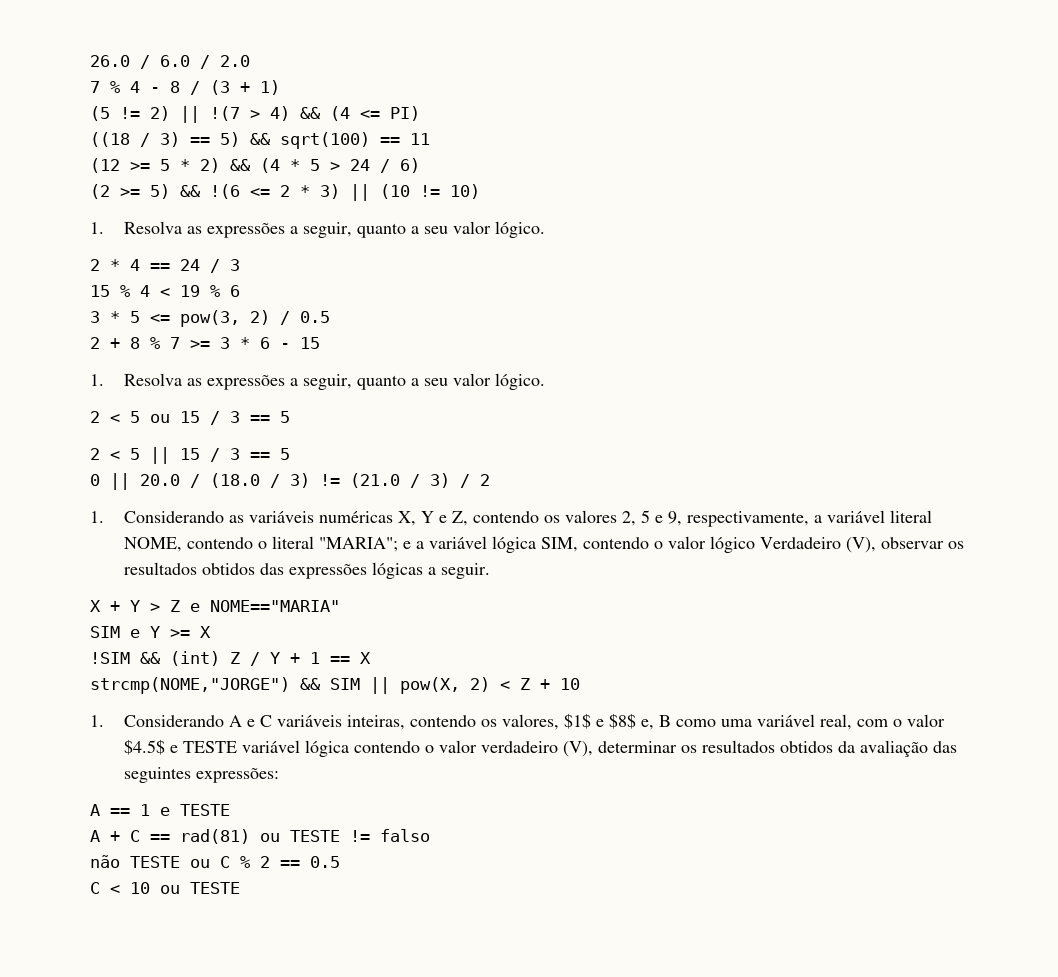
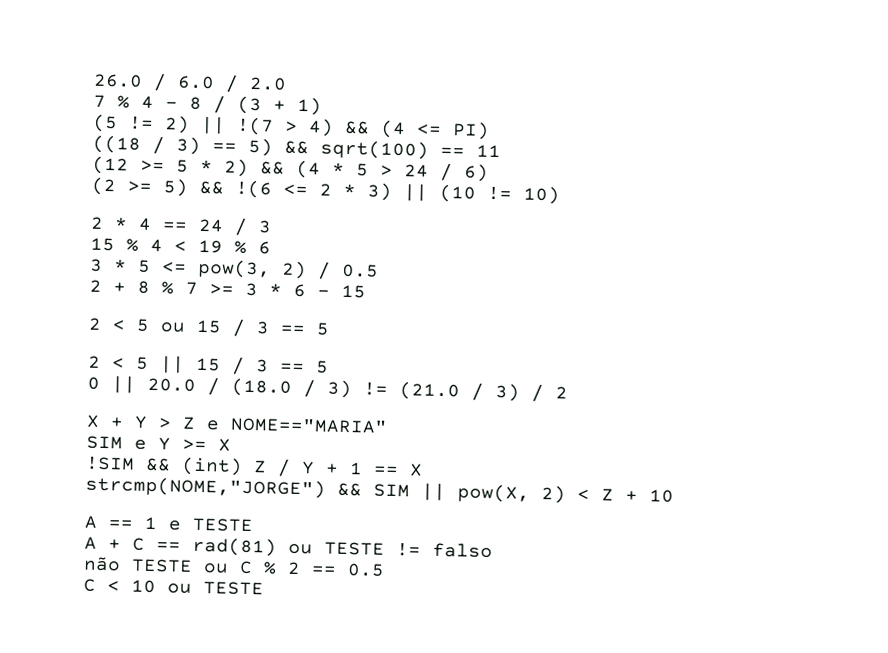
[90,221,546,238] // 1. Resolva as expressões a seguir, quanto a seu valor lógico. -> (560, 195) none
[90,373,546,390] // 1. Resolva as expressões a seguir, quanto a seu valor lógico. -> (366, 291) none
[90,510,933,527] [124,536,965,553] [124,562,491,579] // 1. Considerando as variáveis numéricas X, Y e Z, contendo os valores 2, 5 e 9, respectivamente, a variável literal NOME, contendo o literal "MARIA"; e a variável lógica SIM, contendo o valor lógico Verdadeiro (V), observar os resultados obtidos das expressões lógicas a seguir. -> (568, 392) none
[90,713,946,730] [124,739,958,757] [124,767,280,783] // 1. Considerando A e C variáveis inteiras, contendo os valores, $1$ e $8$ e, B como uma variável real, com o valor $4.5$ e TESTE variável lógica contendo o valor verdadeiro (V), determinar os resultados obtidos da avaliação das seguintes expressões: -> (674, 496) none

